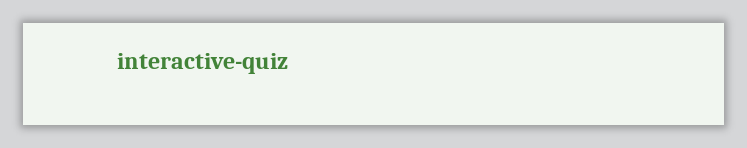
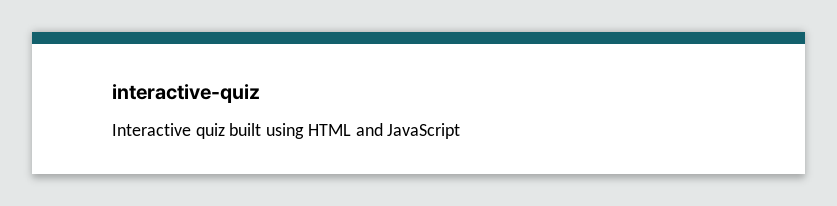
(288, 63) none -> [112,123,461,139] // Interactive quiz built using HTML and JavaScript

